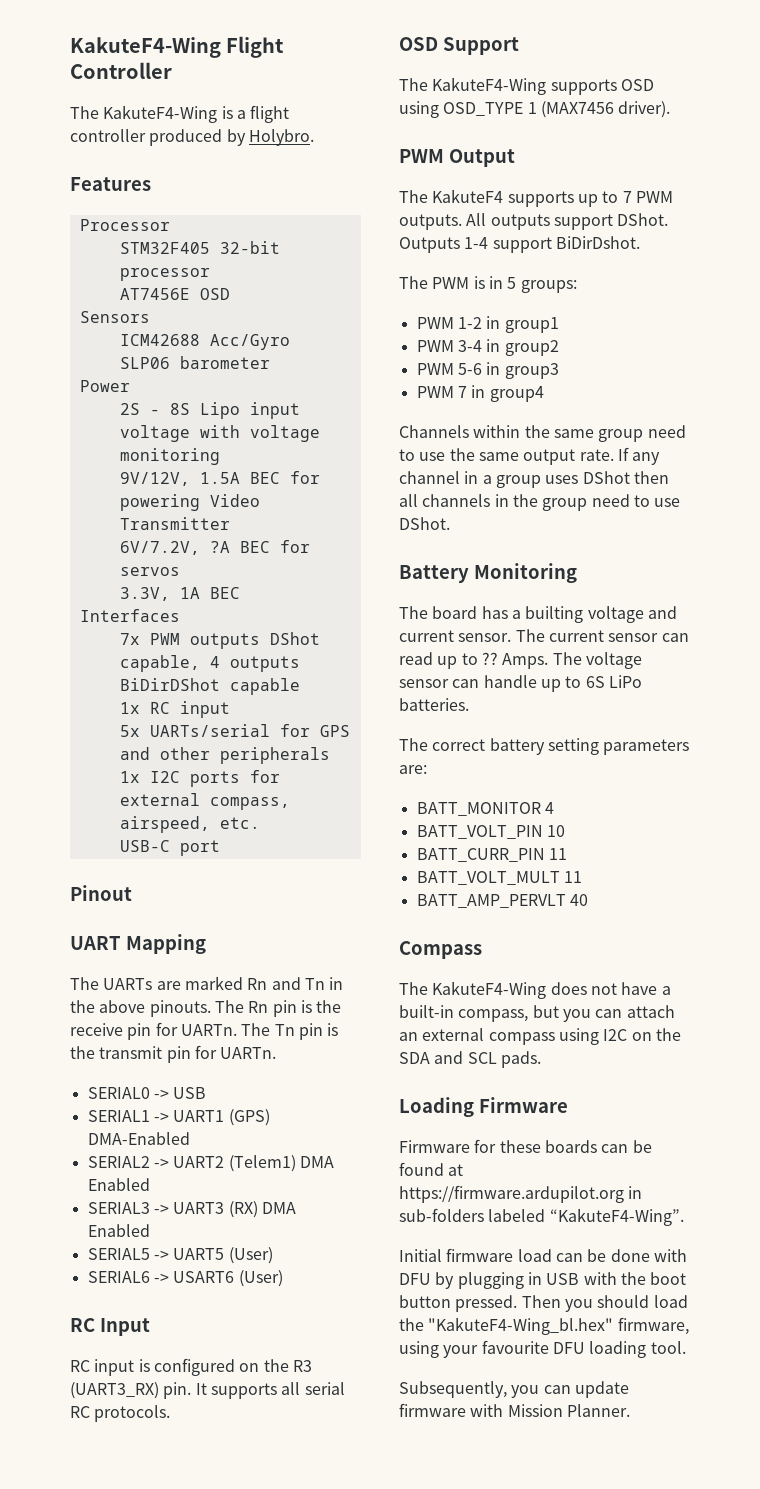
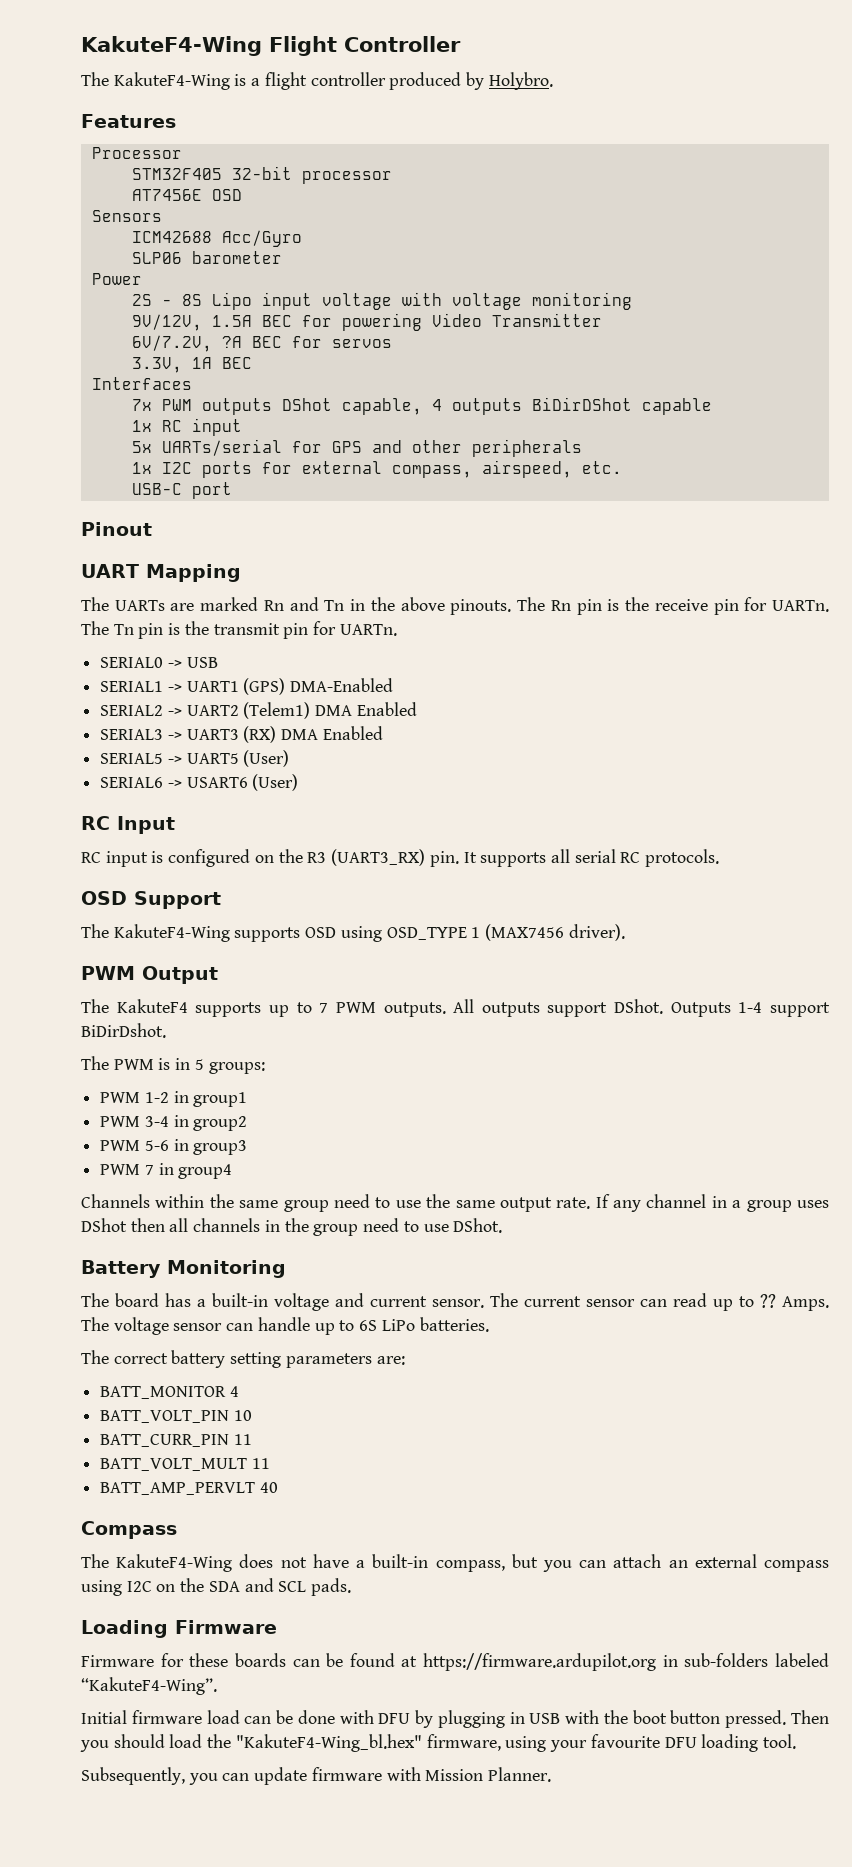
[525,606,584,623] builting -> [212,1293,268,1307] built-in

